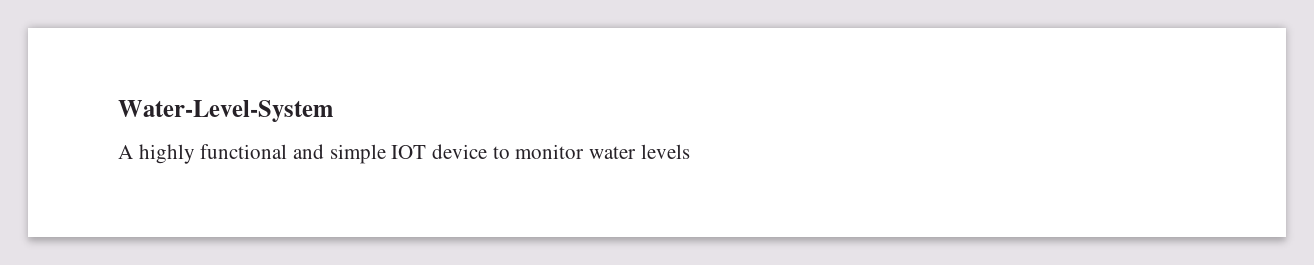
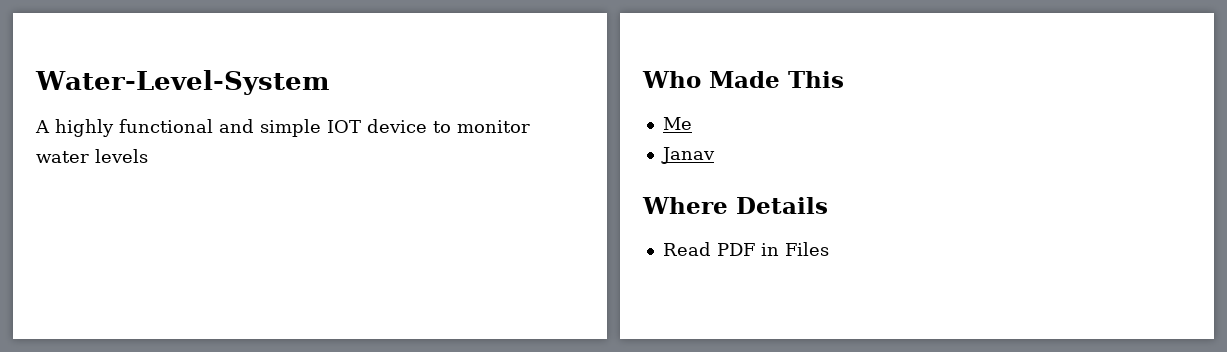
(690, 151) none -> [642,71,844,88] [662,117,692,130] [660,147,715,164] [642,197,828,214] [662,242,829,256] // Who Made This // Me // Janav // Where Details // Read PDF in Files

